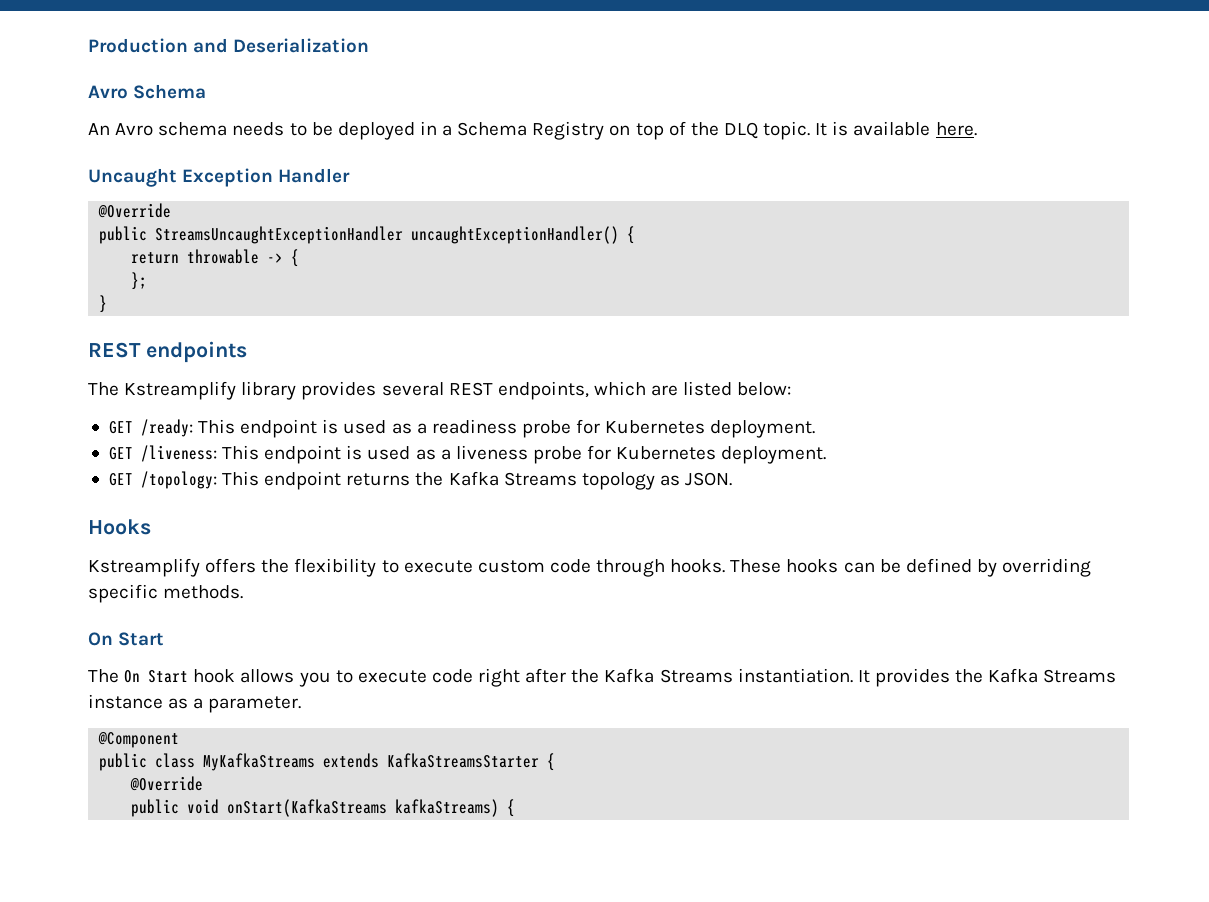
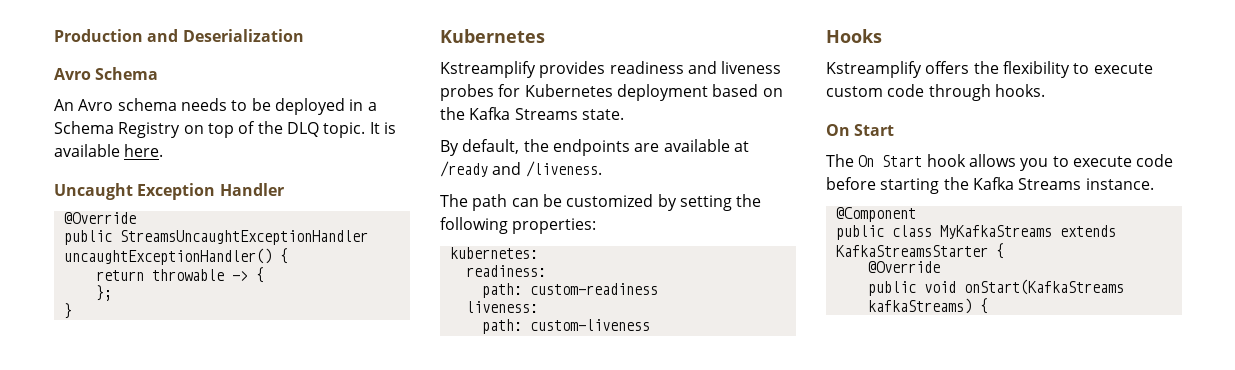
[88,341,247,363] [88,381,792,400] [108,419,816,438] [108,445,827,464] [108,471,733,490] REST endpoints // The Kstreamplify library provides several REST endpoints, which are listed below: // GET /ready: This endpoint is used as a readiness probe for Kubernetes deployment. // GET /liveness: This endpoint is used as a liveness probe for Kubernetes deployment. // GET /topology: This endpoint returns the Kafka Streams topology as JSON. -> [440,29,545,43] [440,61,782,78] [440,84,783,101] [440,107,624,120] [440,139,749,156] [440,161,602,177] [440,194,762,211] [440,217,597,234] [449,247,538,259] [465,265,546,277] [481,283,658,298] [465,301,538,313] [481,319,650,334] Kubernetes // Kstreamplify provides readiness and liveness probes for Kubernetes deployment based on the Kafka Streams state. // By default, the endpoints are available at /ready and /liveness. // The path can be customized by setting the following properties: // kubernetes: // readiness: // path: custom-readiness // liveness: // path: custom-liveness
[730,558,1092,577] [88,584,244,603] These hooks can be defined by overriding specific methods. -> (1045, 90) none
[478,668,1117,687] [88,694,302,713] right after the Kafka Streams instantiation. It provides the Kafka Streams instance as a parameter. -> [826,177,1154,194] before starting the Kafka Streams instance.

